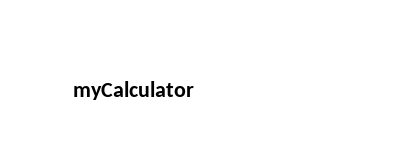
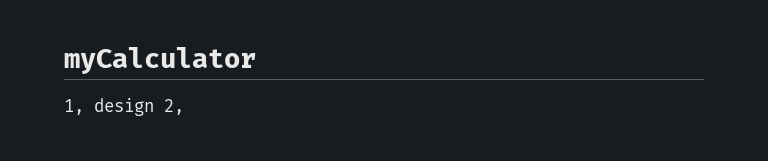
(194, 90) none -> [64,98,184,116] // 1, design 2,

